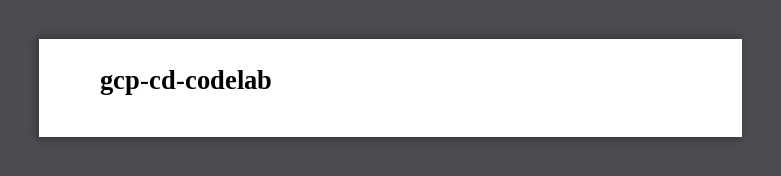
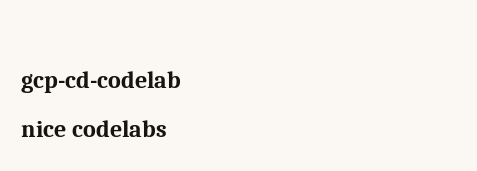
(272, 82) none -> [21,120,168,137] // nice codelabs

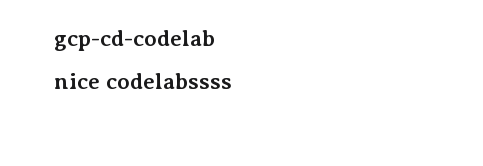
[72,120,168,137] codelabs -> [106,73,233,89] codelabssss

